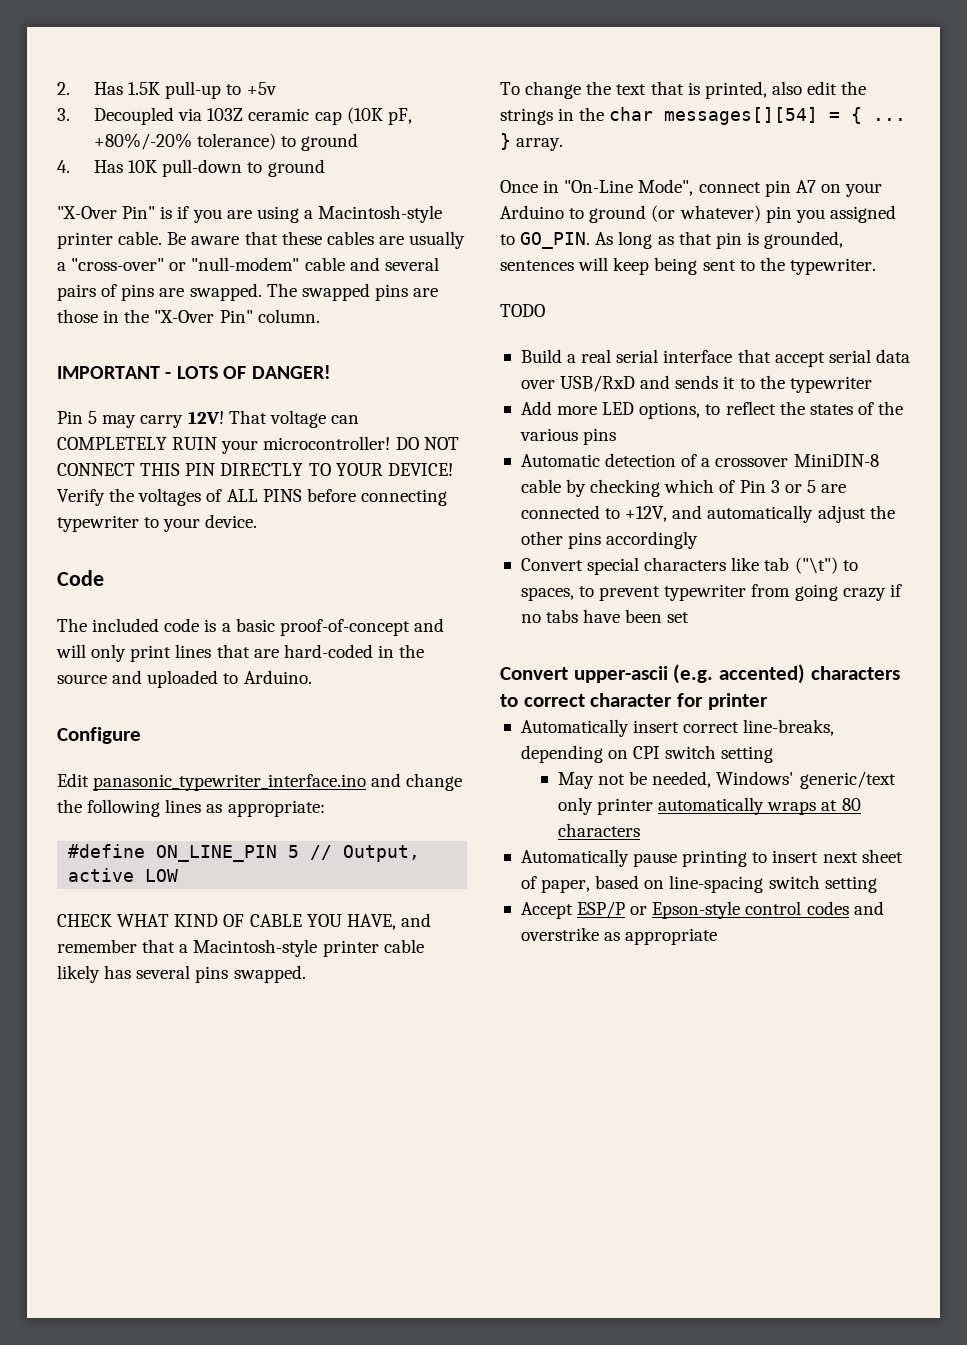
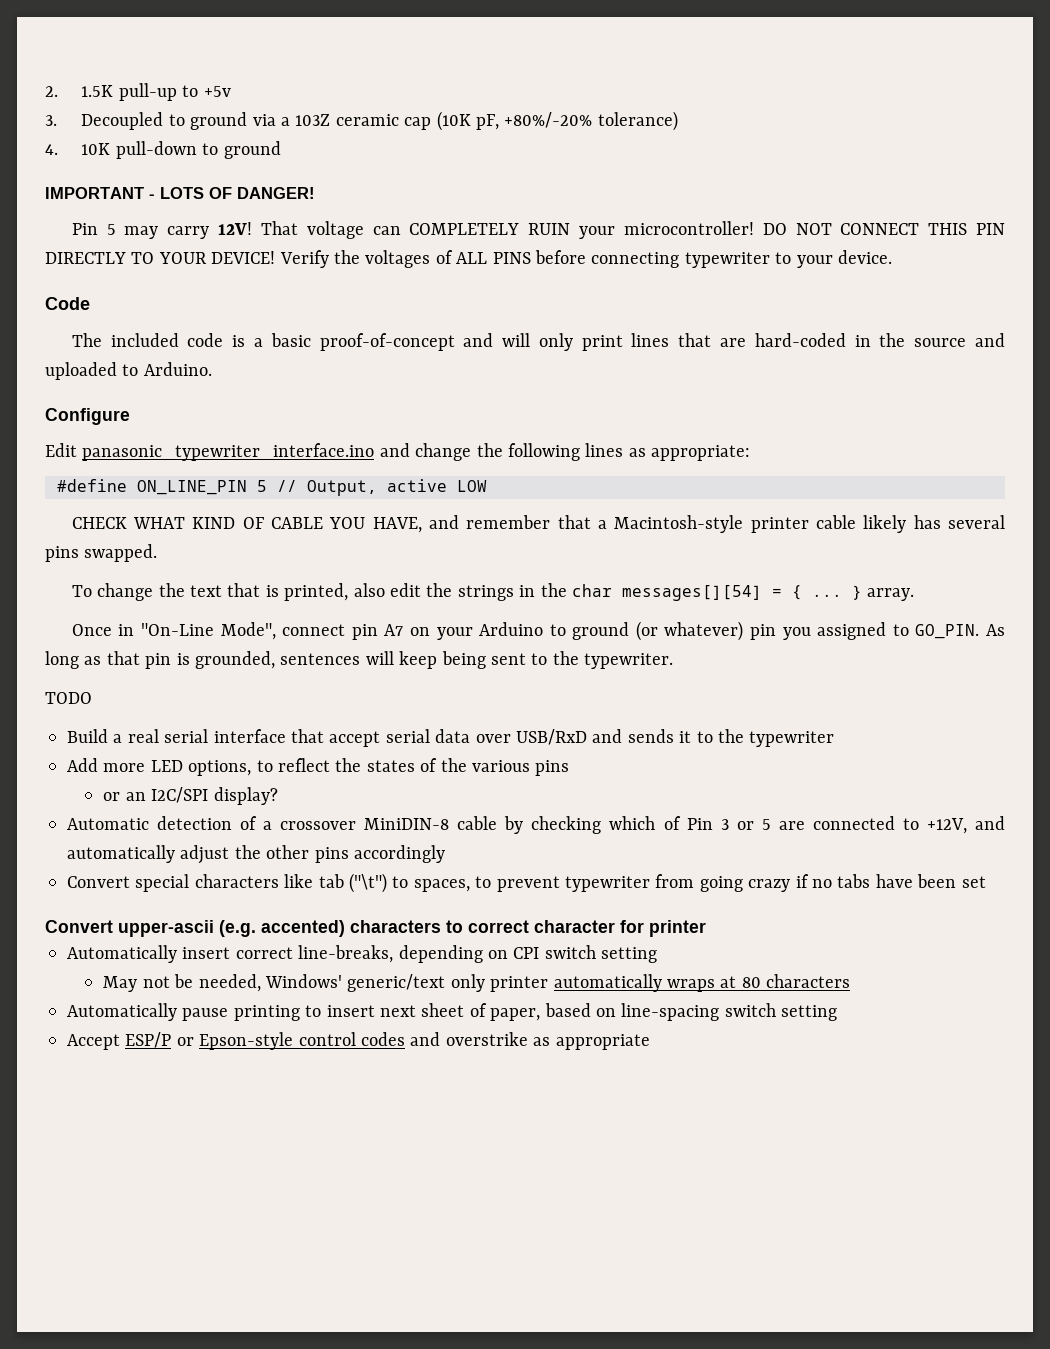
[93,82,123,95] Has -> (58, 91) none
[178,108,203,121] via -> [168,112,291,130] to ground via a
[281,133,359,151] to ground -> (678, 121) none
[93,160,123,173] Has -> (58, 149) none
[57,205,443,223] [57,231,466,249] [57,257,439,271] [57,283,439,301] [57,309,320,323] // "X-Over Pin" is if you are using a Macintosh-style printer cable. Be aware that these cables are usually a "cross-over" or "null-modem" cable and several pairs of pins are swapped. The swapped pins are those in the "X-Over Pin" column. -> (281, 150) none
(617, 436) none -> [103,787,278,805] // or an I2C/SPI display?

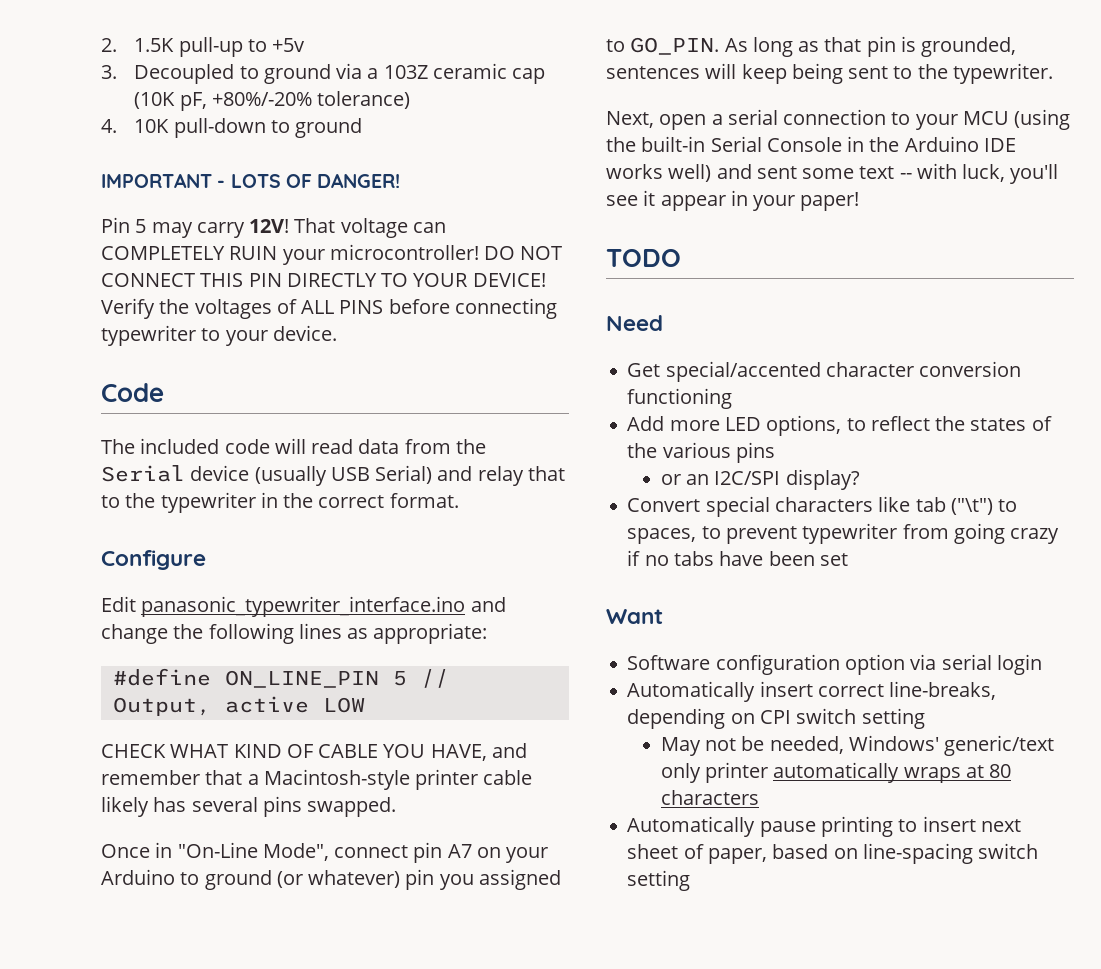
[232,333,1006,351] [45,362,212,380] is a basic proof-of-concept and will only print lines that are hard-coded in the source and uploaded to Arduino. -> [274,438,486,454] [101,465,565,486] [101,492,459,513] will read data from the Serial device (usually USB Serial) and relay that to the typewriter in the correct format.
[71,583,915,601] // To change the text that is printed, also edit the strings in the char messages[][54] = { ... } array. -> (397, 807) none
[45,692,92,704] [67,729,835,747] TODO // Build a real serial interface that accept serial data over USB/RxD and sends it to the typewriter -> [606,109,1071,130] [606,136,1016,152] [606,163,1059,184] [606,190,860,211] [606,249,681,267] [606,315,663,331] [627,361,1022,382] [627,388,733,409] Next, open a serial connection to your MCU (using the built-in Serial Console in the Arduino IDE works well) and sent some text -- with luck, you'll see it appear in your paper! // TODO // Need // Get special/accented character conversion functioning
[67,816,1006,834] [67,845,445,864] // Automatic detection of a crossover MiniDIN-8 cable by checking which of Pin 3 or 5 are connected to +12V, and automatically adjust the other pins accordingly -> (860, 479) none
[45,920,706,937] Convert upper-ascii (e.g. accented) characters to correct character for printer -> [606,609,663,624] [627,654,1042,675] Want // Software configuration option via serial login
[67,1032,650,1050] // Accept ESP/P or Epson-style control codes and overstrike as appropriate -> (691, 880) none

